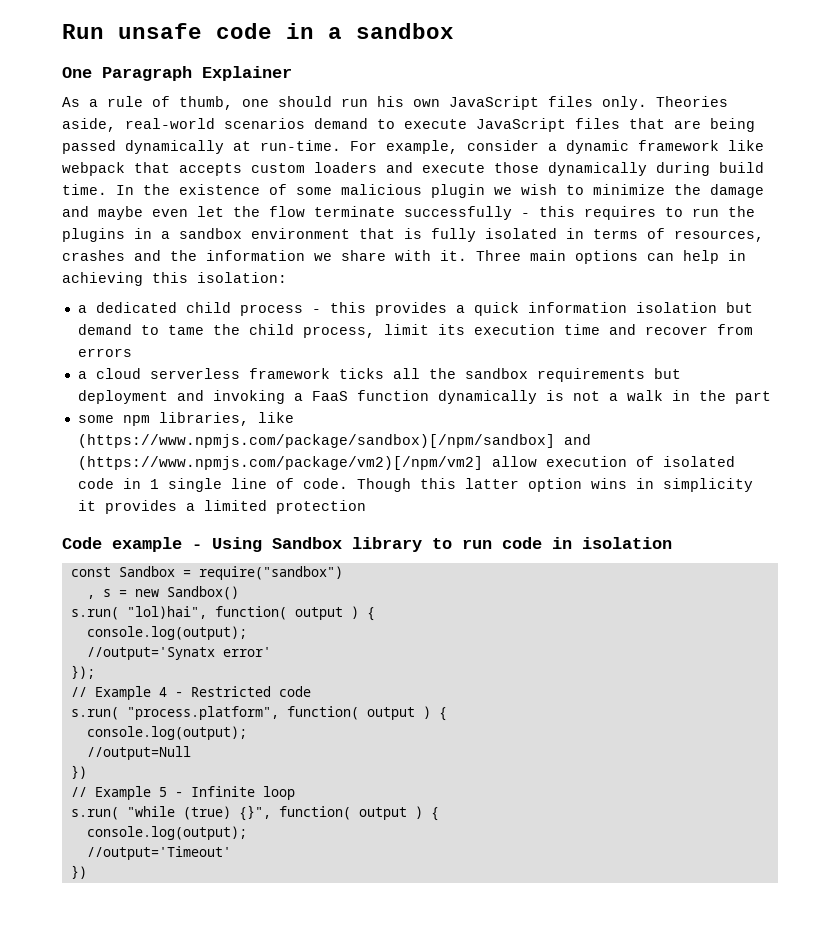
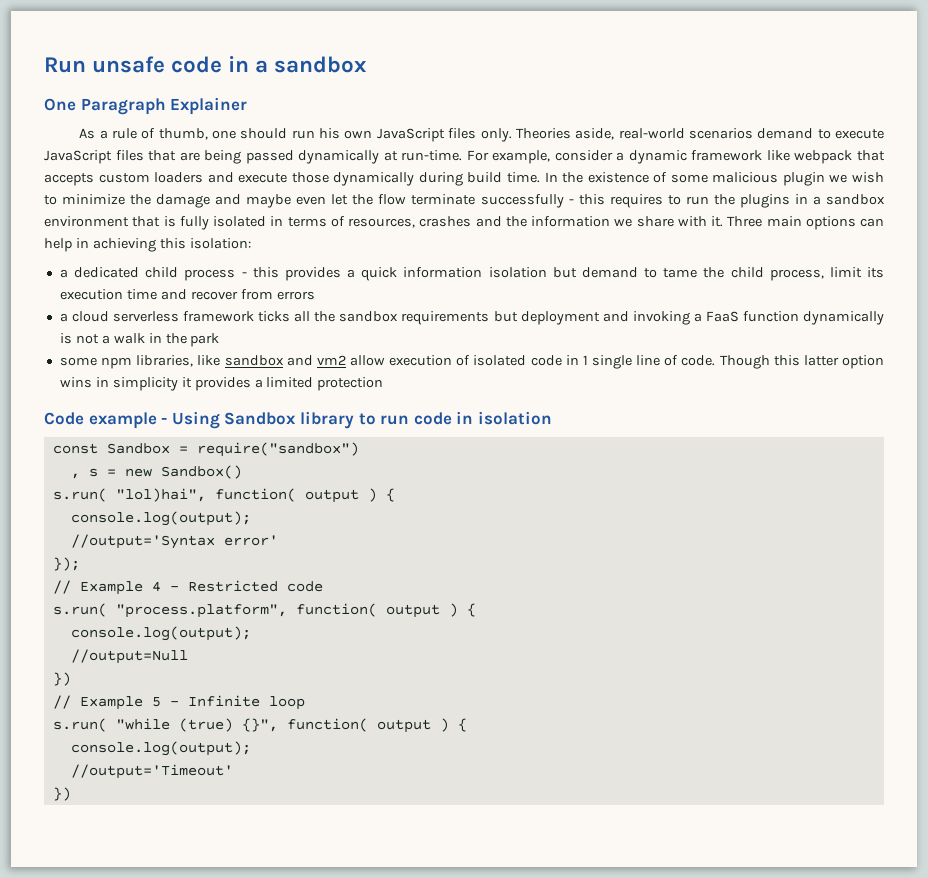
[734,391,771,404] part -> [190,333,220,347] park
[77,434,591,448] [77,456,483,470] (https://www.npmjs.com/package/sandbox)[/npm/sandbox] and (https://www.npmjs.com/package/vm2)[/npm/vm2] -> [224,355,346,366] sandbox and vm2
[86,647,215,660] //output='Synatx -> [70,534,215,549] //output='Syntax

